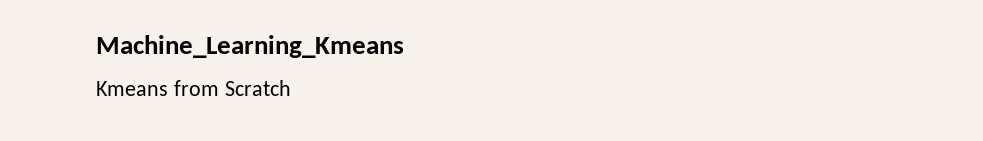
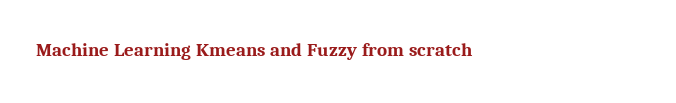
[96,35,404,58] [96,80,291,96] Machine_Learning_Kmeans // Kmeans from Scratch -> [36,43,473,60] Machine Learning Kmeans and Fuzzy from scratch

